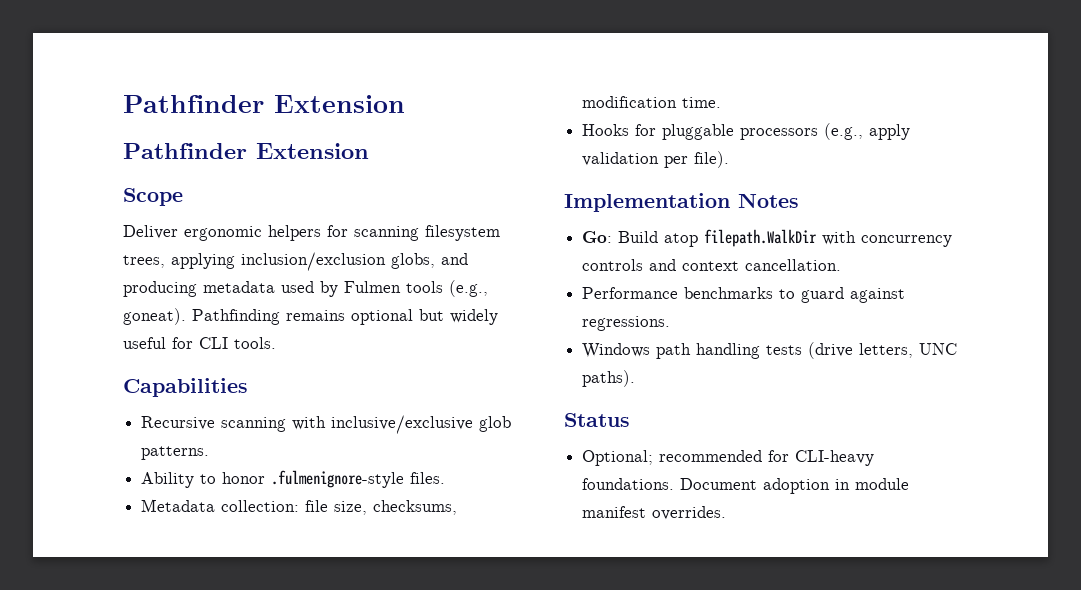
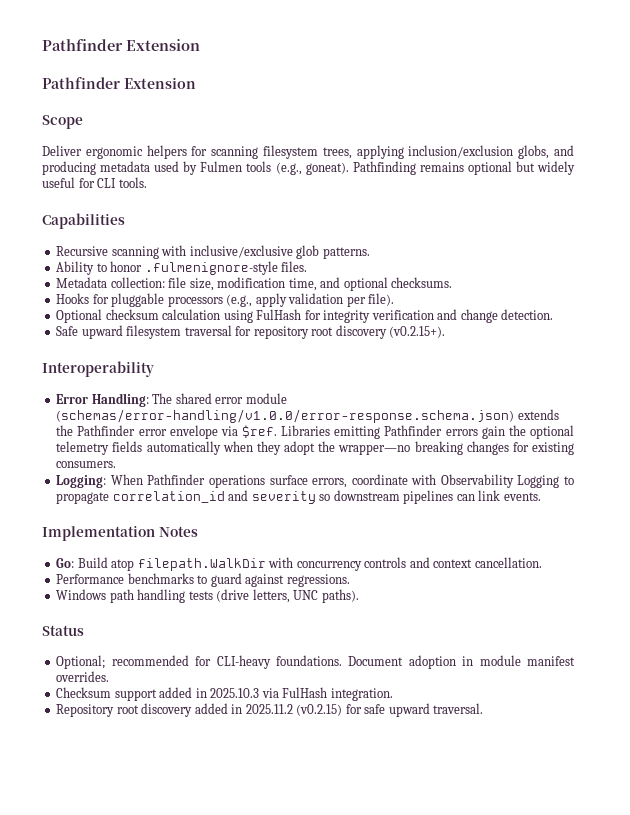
[373,500,458,515] [582,96,722,108] checksums, modification time. -> [217,277,453,291] modification time, and optional checksums.
(730, 159) none -> [56,309,554,323] [56,325,446,339] [42,361,154,377] [56,393,287,407] [56,409,559,423] [56,425,574,439] [56,441,575,455] [56,461,117,468] [56,474,575,488] [56,490,541,504] // Optional checksum calculation using FulHash for integrity verification and change detection. // Safe upward filesystem traversal for repository root discovery (v0.2.15+). // Interoperability // Error Handling: The shared error module (schemas/error-handling/v1.0.0/error-response.schema.json) extends the Pathfinder error envelope via $ref. Libraries emitting Pathfinder errors gain the optional telemetry fields automatically when they adopt the wrapper—no breaking changes for existing consumers. // Logging: When Pathfinder operations surface errors, coordinate with Observability Logging to propagate correlation_id and severity so downstream pipelines can link events.
(727, 513) none -> [56,687,393,701] [56,703,484,717] // Checksum support added in 2025.10.3 via FulHash integration. // Repository root discovery added in 2025.11.2 (v0.2.15) for safe upward traversal.

